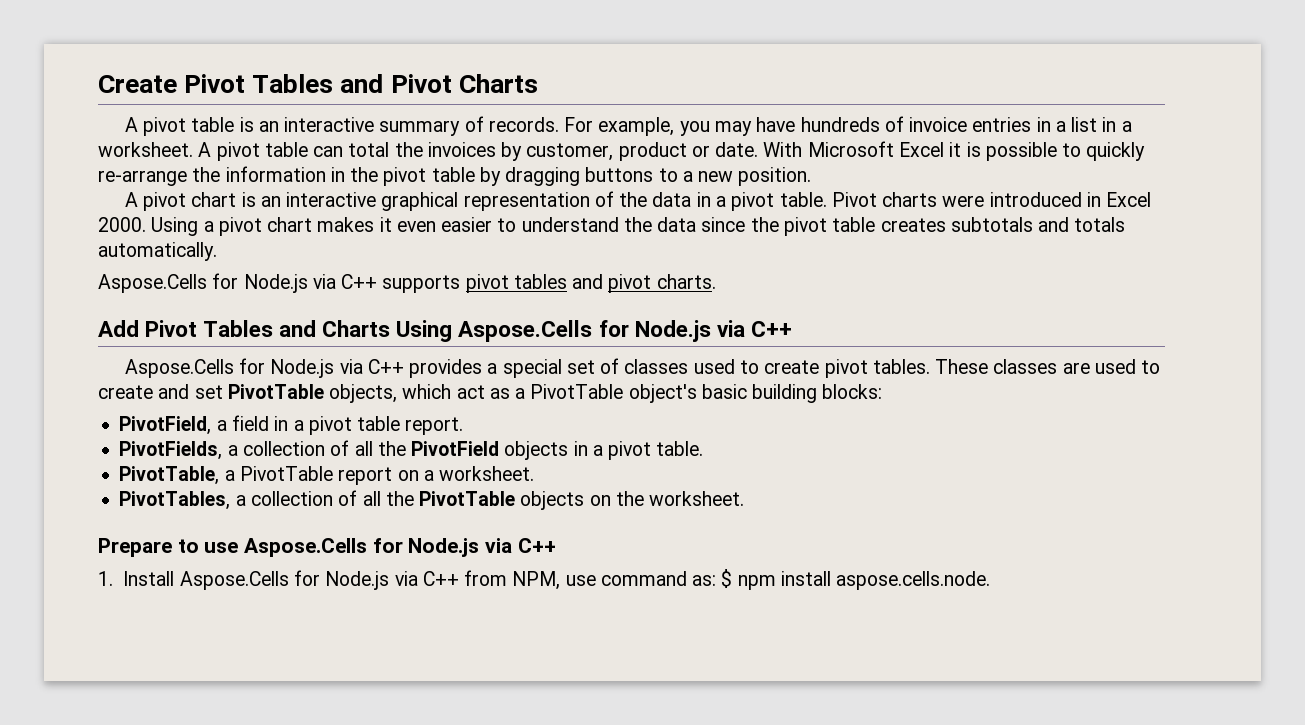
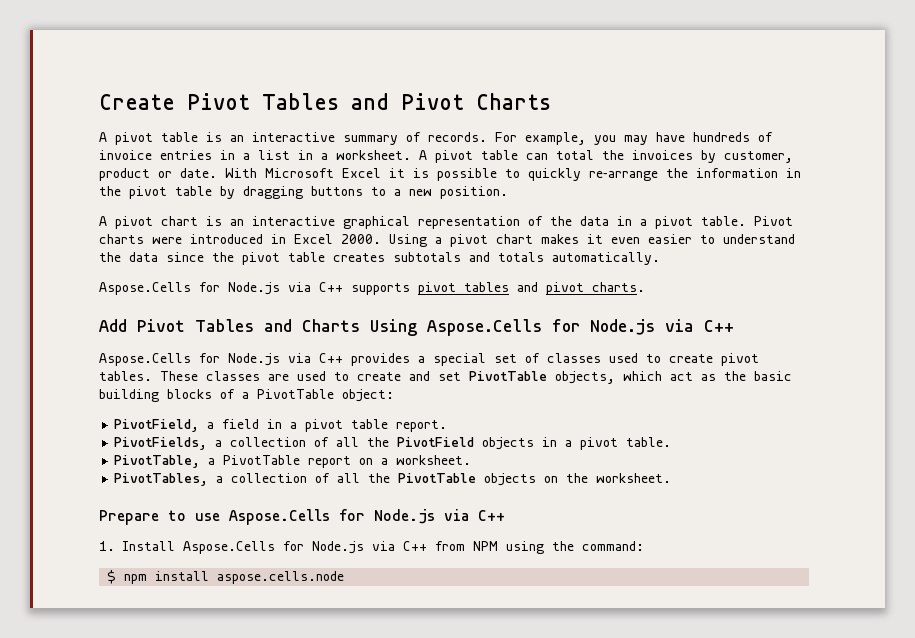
[515,384,883,403] a PivotTable object's basic building blocks: -> [724,371,792,381] [99,389,394,402] the basic building blocks of a PivotTable object:
[512,571,717,590] NPM, use command as: -> [473,541,644,554] NPM using the command: //
[836,571,991,590] aspose.cells.node. -> [217,571,345,584] aspose.cells.node

